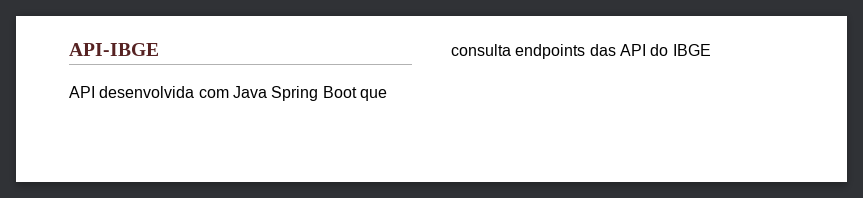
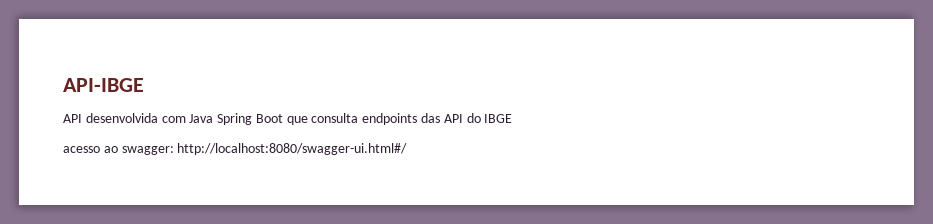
(711, 50) none -> [63,143,408,155] // acesso ao swagger: http://localhost:8080/swagger-ui.html#/

